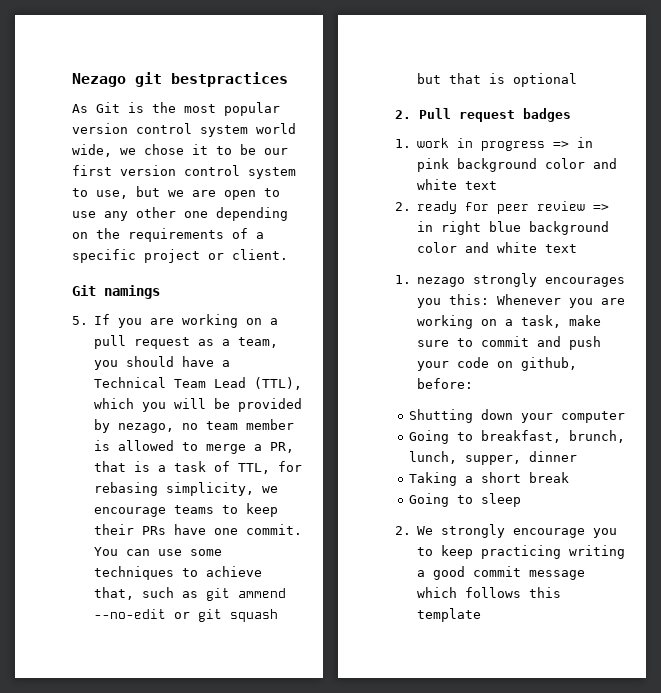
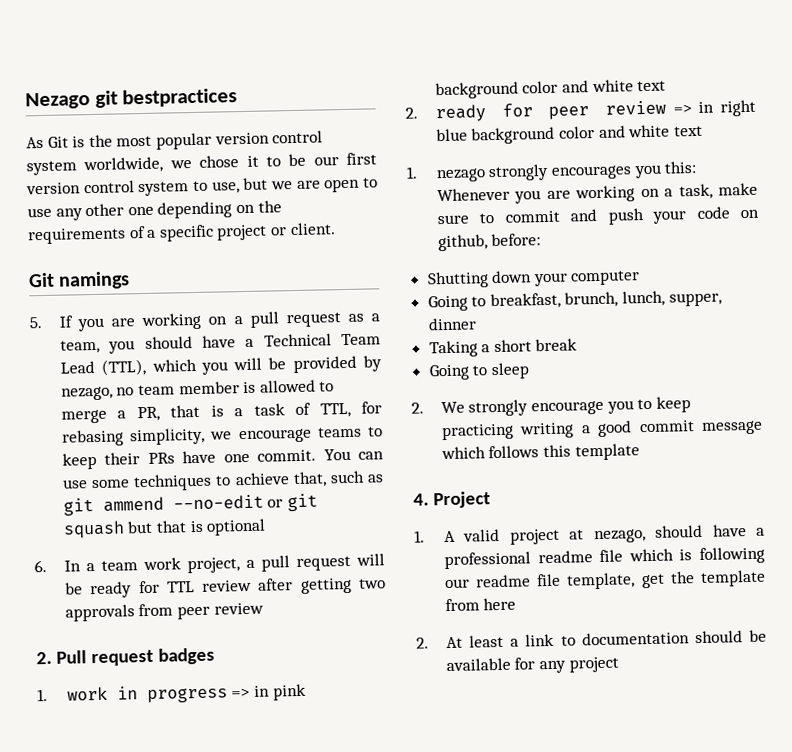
[256,123,296,134] [72,144,112,157] world wide, -> [83,156,164,174] worldwide,
(578, 80) none -> [34,553,385,574] [64,577,386,599] [64,602,264,622] // 6. In a team work project, a pull request will be ready for TTL review after getting two approvals from peer review
(482, 615) none -> [413,491,491,509] [414,524,765,545] [443,546,765,570] [444,569,766,590] [444,597,517,612] [416,629,767,649] [445,656,619,674] // 4. Project // 1. A valid project at nezago, should have a professional readme file which is following our readme file template, get the template from here // 2. At least a link to documentation should be available for any project

